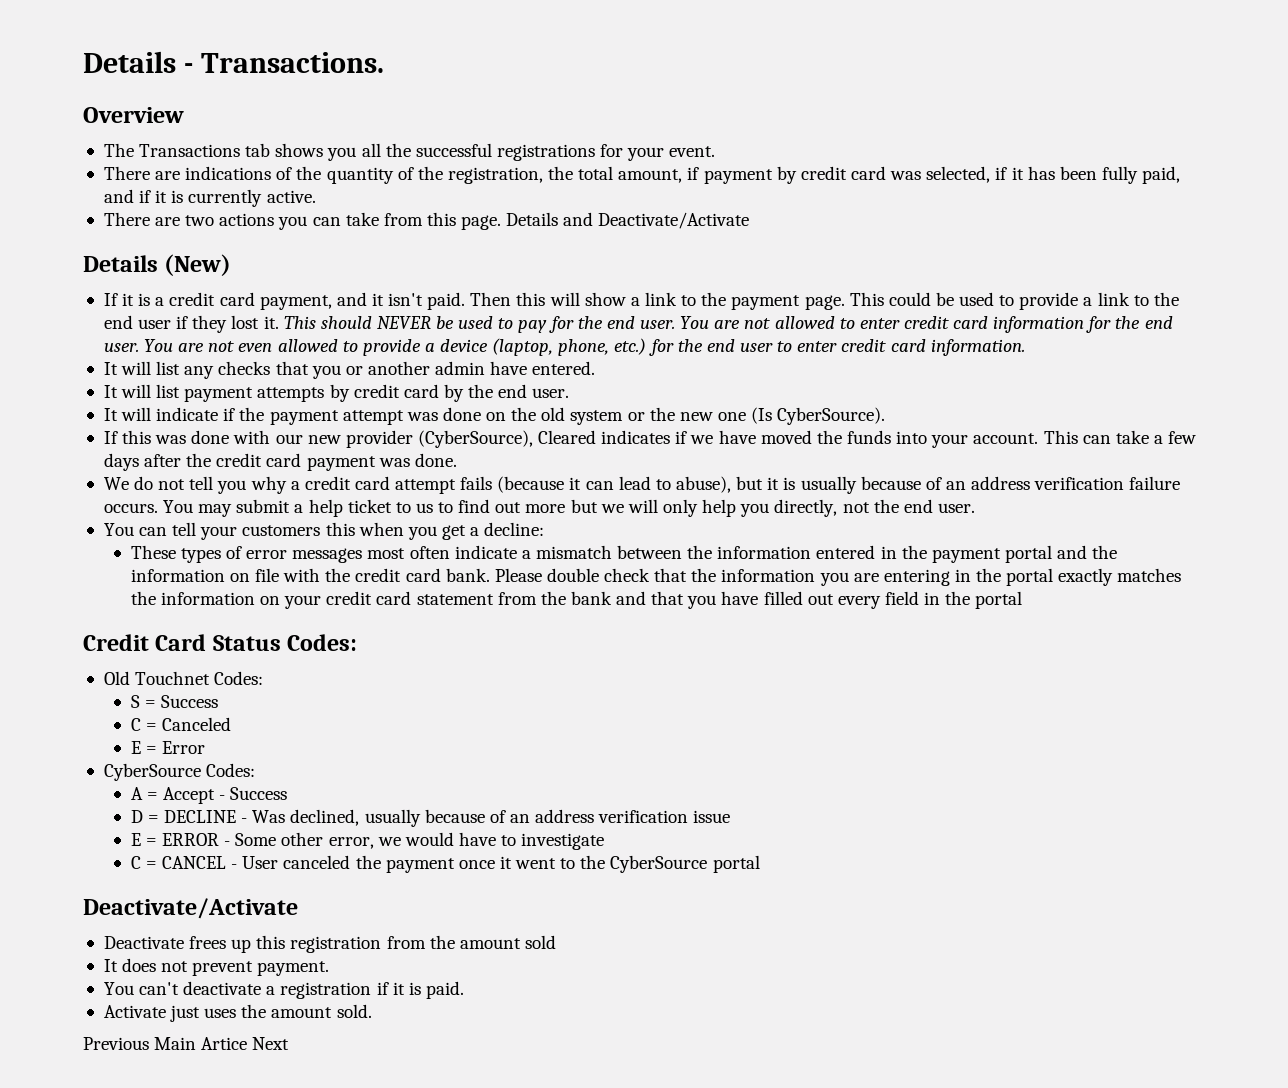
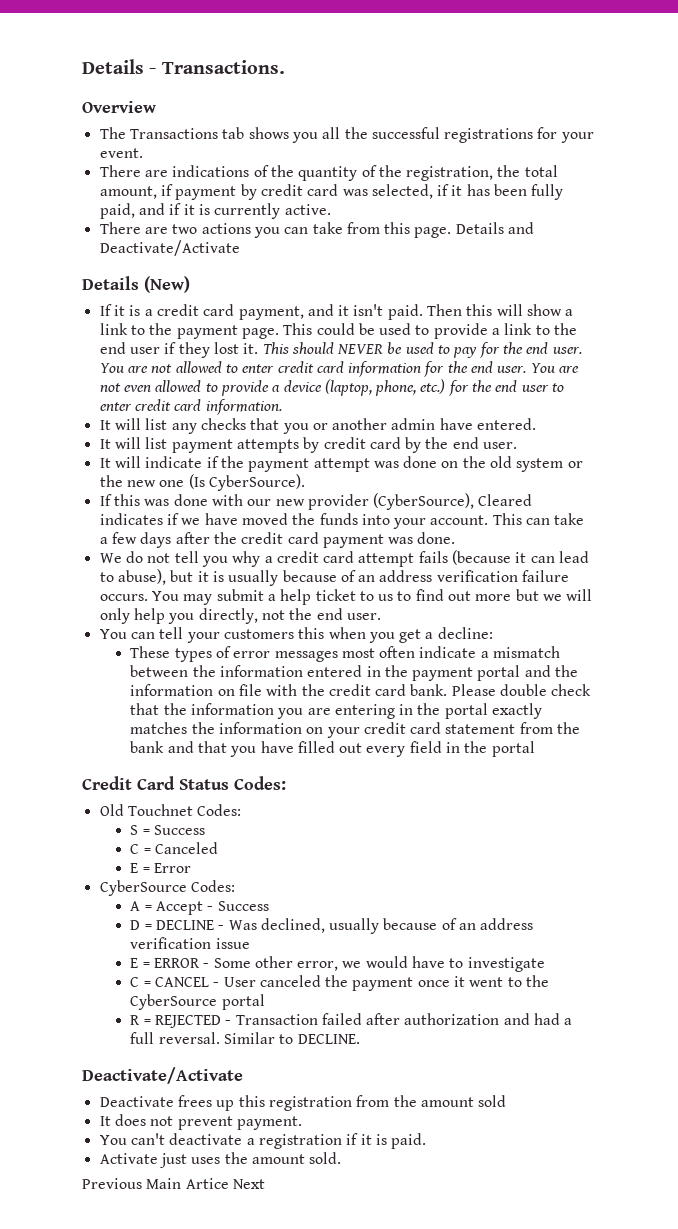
(760, 864) none -> [130,1013,573,1028] [130,1032,360,1044] // R = REJECTED - Transaction failed after authorization and had a full reversal. Similar to DECLINE.

